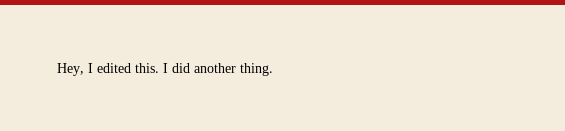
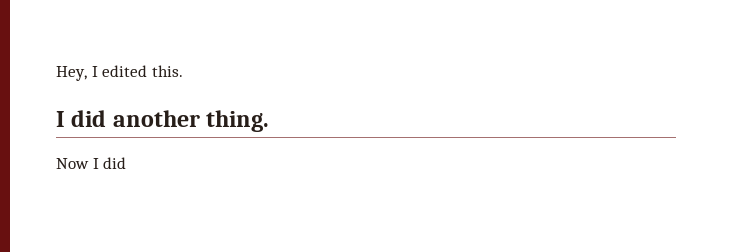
(159, 68) none -> (183, 71) //
(273, 69) none -> [56,157,127,169] // Now I did

